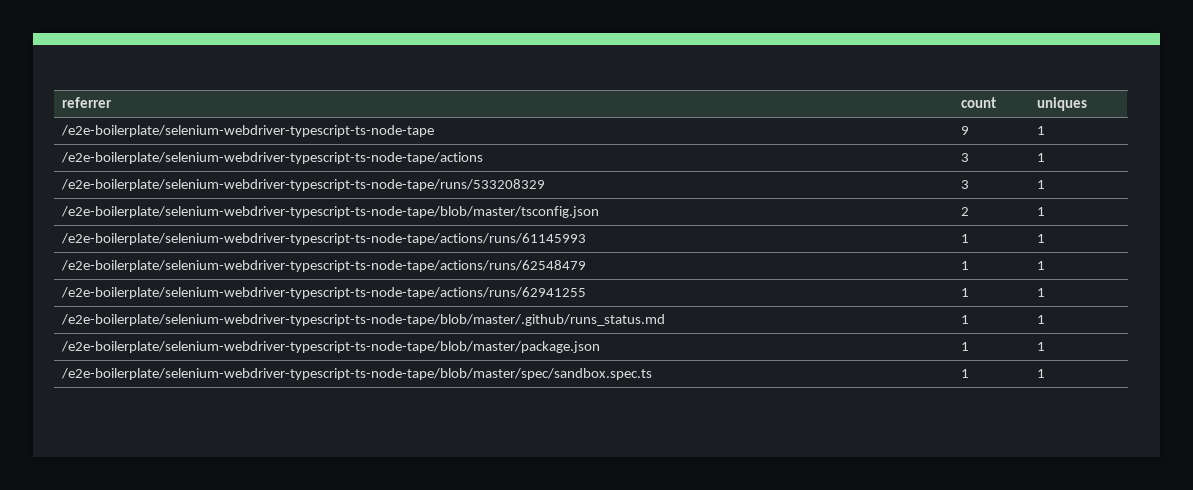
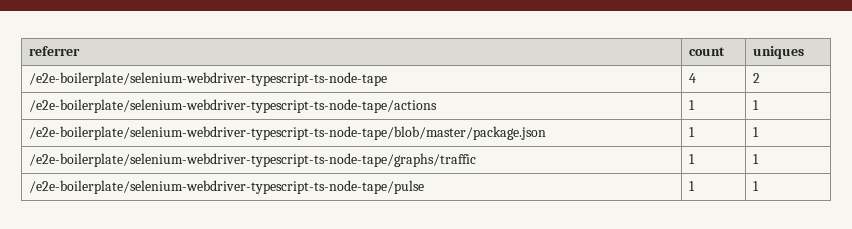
[961,126,970,135] [1037,126,1046,135] 9 | 1 -> [688,73,696,83] [752,73,760,83] 4 | 2
[961,153,970,162] [1037,153,1046,162] [61,179,546,191] [961,180,970,189] [1037,180,1046,189] [61,206,600,218] [961,207,970,216] [1037,207,1046,216] [61,233,587,245] [961,234,970,243] [1037,234,1046,243] [61,260,587,272] [961,261,970,270] [1037,261,1046,270] [61,287,587,299] [961,288,970,297] [1037,288,1046,297] [61,314,666,326] | 3 | 1 // /e2e-boilerplate/selenium-webdriver-typescript-ts-node-tape/runs/533208329 | 3 | 1 // /e2e-boilerplate/selenium-webdriver-typescript-ts-node-tape/blob/master/tsconfig.json | 2 | 1 // /e2e-boilerplate/selenium-webdriver-typescript-ts-node-tape/actions/runs/61145993 | 1 | 1 // /e2e-boilerplate/selenium-webdriver-typescript-ts-node-tape/actions/runs/62548479 | 1 | 1 // /e2e-boilerplate/selenium-webdriver-typescript-ts-node-tape/actions/runs/62941255 | 1 | 1 // /e2e-boilerplate/selenium-webdriver-typescript-ts-node-tape/blob/master/.github/runs_status.md -> (437, 106) none
[61,368,653,380] [961,369,970,378] [1037,369,1046,378] /e2e-boilerplate/selenium-webdriver-typescript-ts-node-tape/blob/master/spec/sandbox.spec.ts | 1 | 1 -> [28,153,476,167] [688,154,695,164] [752,154,759,164] [28,180,424,194] [688,181,695,191] [752,181,759,191] /e2e-boilerplate/selenium-webdriver-typescript-ts-node-tape/graphs/traffic | 1 | 1 // /e2e-boilerplate/selenium-webdriver-typescript-ts-node-tape/pulse | 1 | 1

